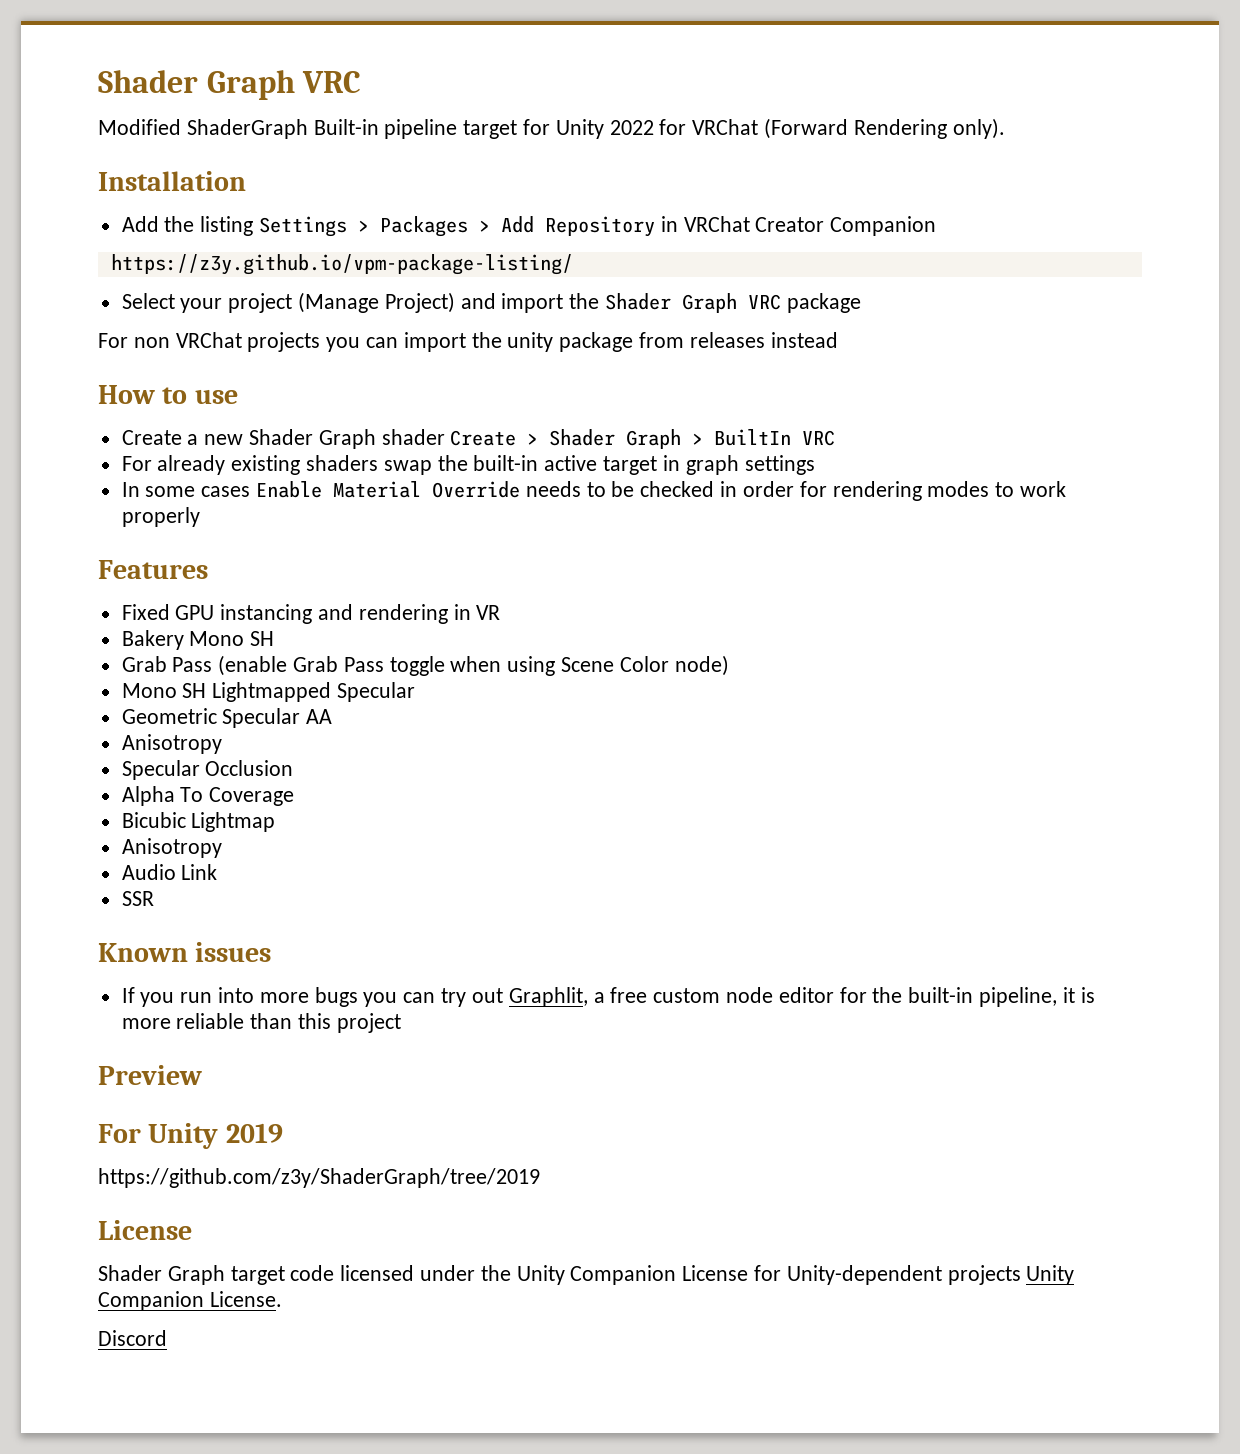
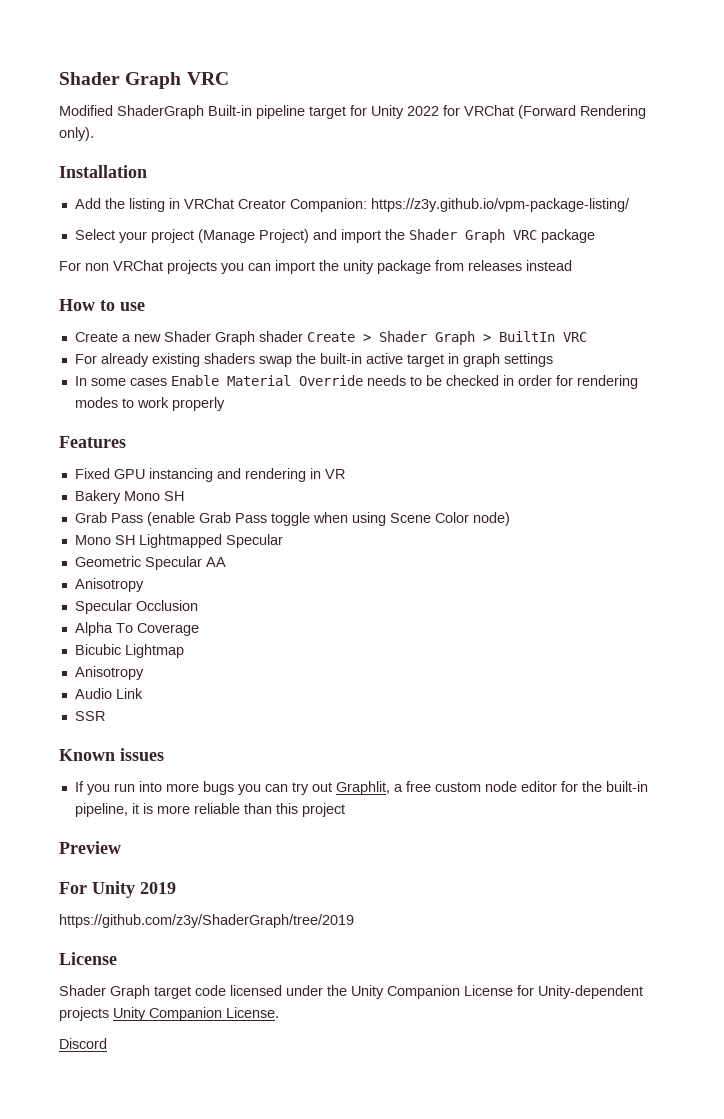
[259,216,656,237] Settings > Packages > Add Repository -> (165, 205) none
[830,216,937,236] Companion // -> [289,198,367,212] Companion:

